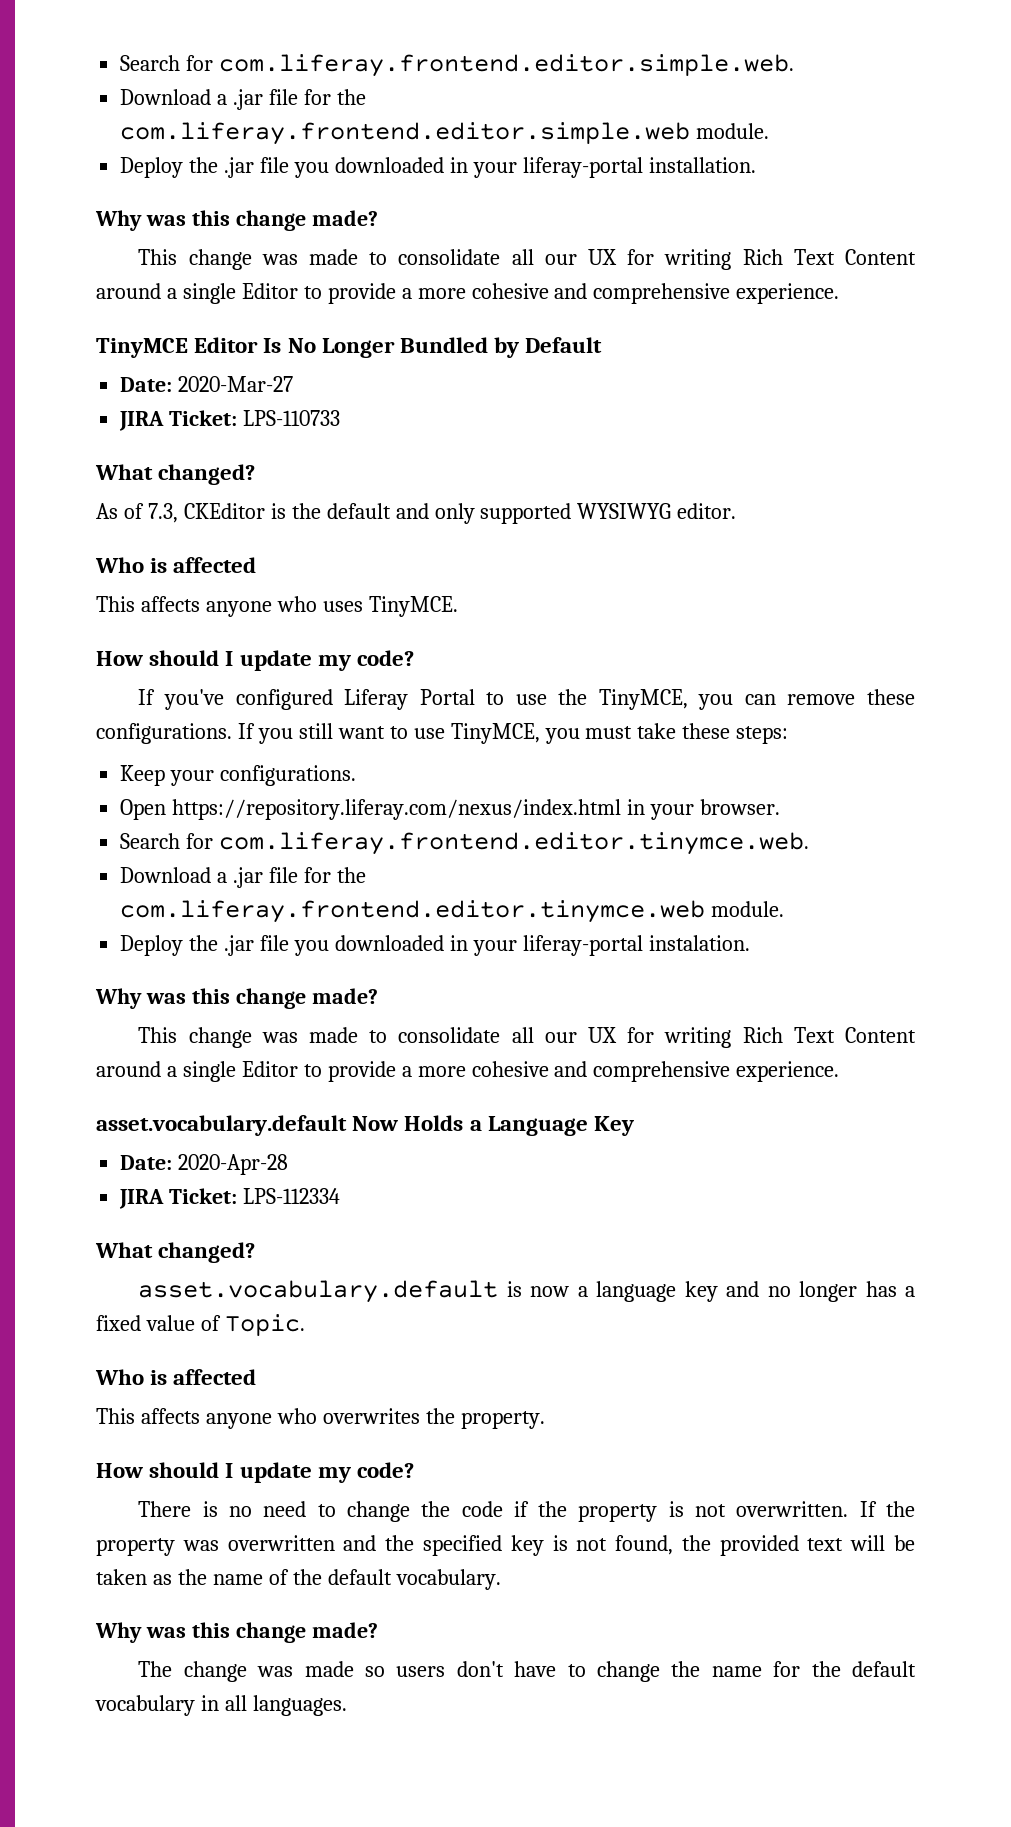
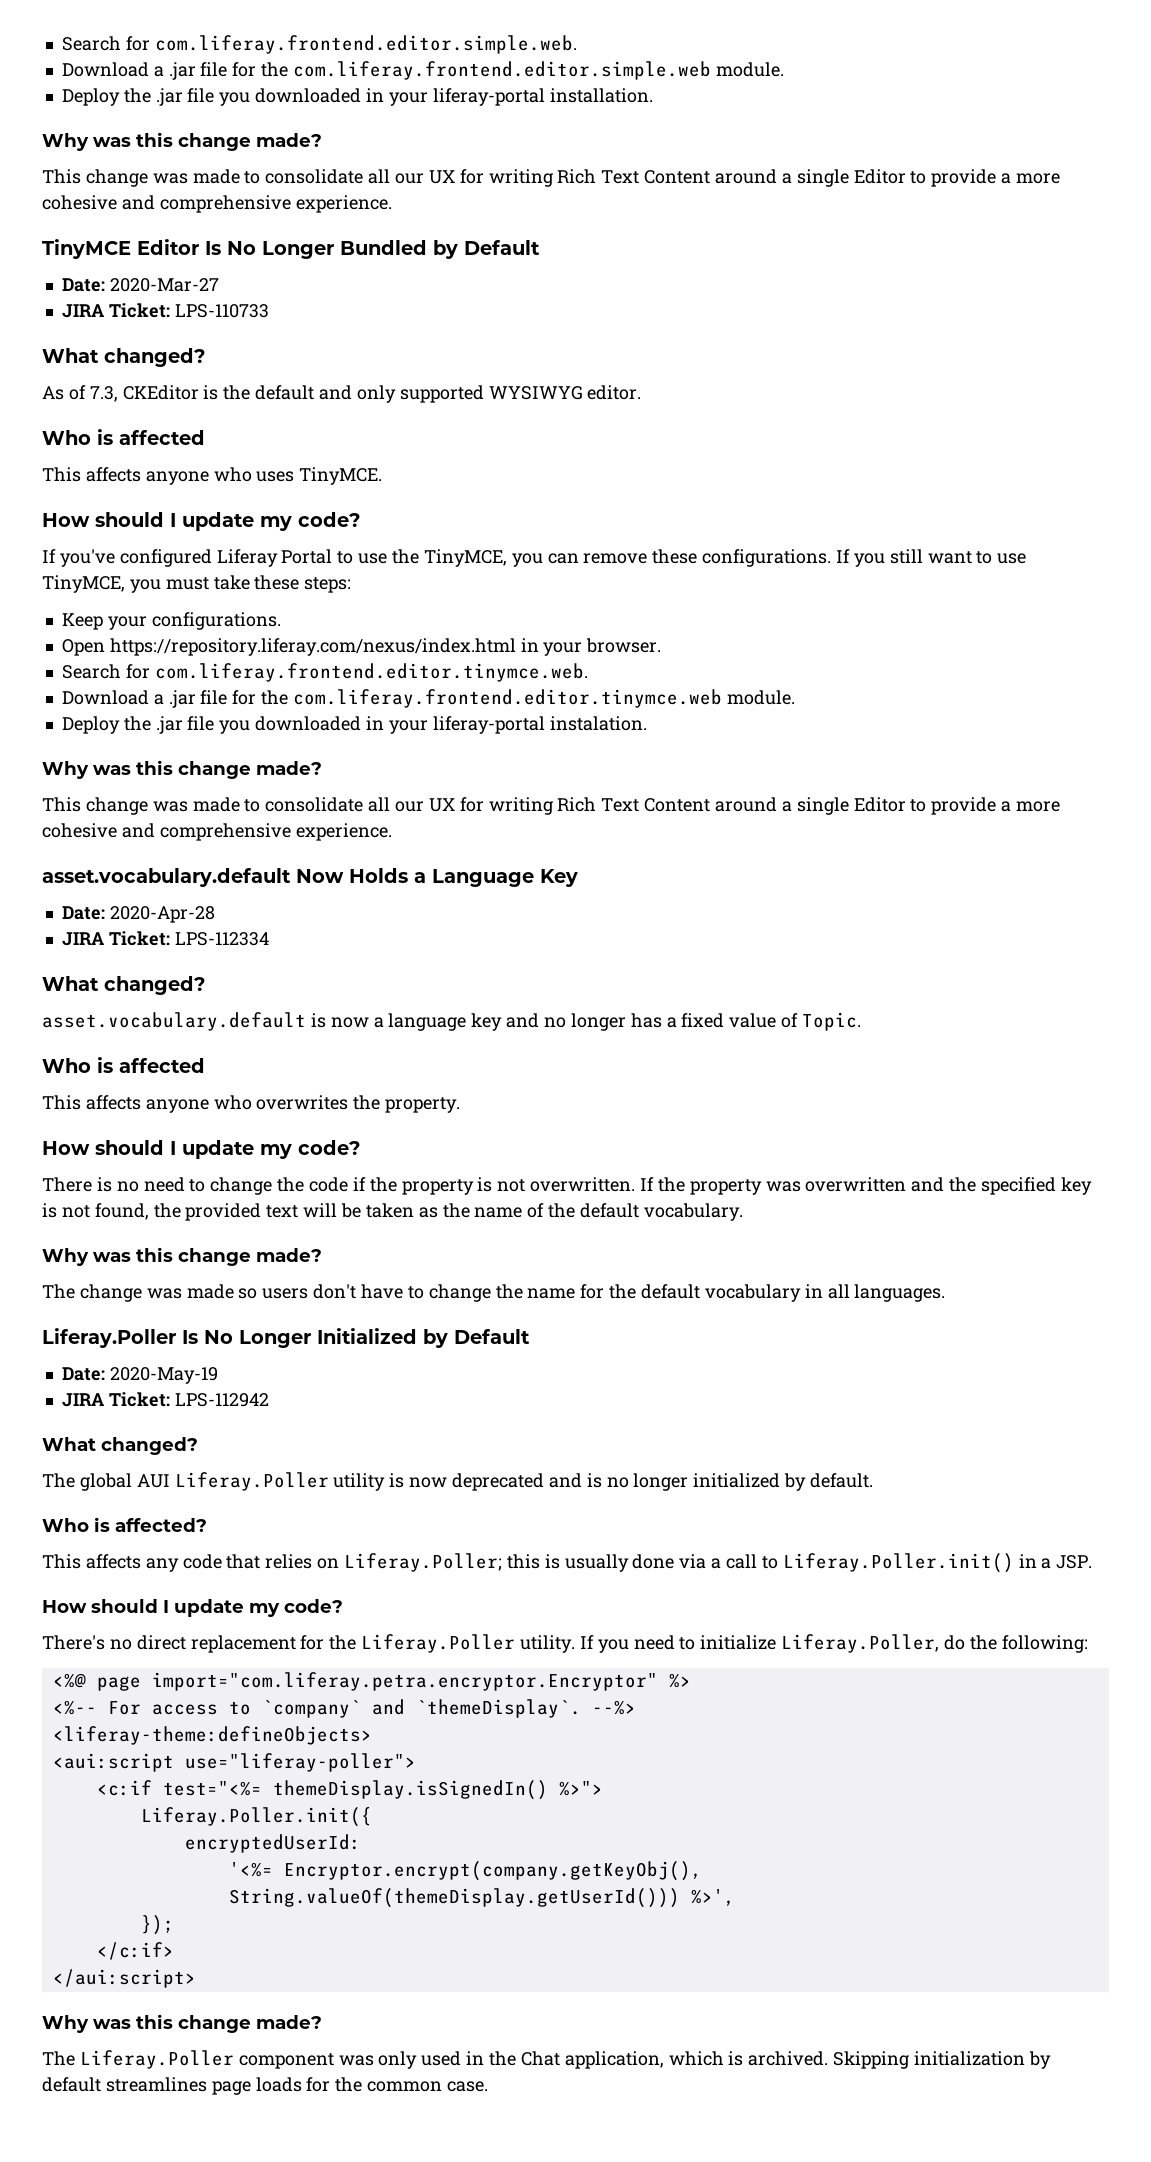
(347, 1705) none -> [42,1328,530,1348] [61,1367,218,1384] [61,1392,269,1407] [42,1437,198,1455] [42,1472,874,1491] [42,1517,207,1532] [42,1553,1093,1573] [42,1599,343,1617] [42,1634,1088,1653] [52,1672,691,1691] [52,1699,636,1718] [52,1726,372,1745] [52,1753,416,1772] [96,1780,603,1800] [140,1807,372,1827] [184,1834,361,1853] [228,1861,702,1881] [228,1888,735,1908] [140,1915,174,1935] [96,1942,174,1960] [52,1969,196,1988] [42,2014,322,2033] [42,2050,1051,2069] [42,2077,489,2095] // Liferay.Poller Is No Longer Initialized by Default // Date: 2020-May-19 // JIRA Ticket: LPS-112942 // What changed? // The global AUI Liferay.Poller utility is now deprecated and is no longer initialized by default. // Who is affected? // This affects any code that relies on Liferay.Poller; this is usually done via a call to Liferay.Poller.init() in a JSP. // How should I update my code? // There's no direct replacement for the Liferay.Poller utility. If you need to initialize Liferay.Poller, do the following: // <%@ page import="com.liferay.petra.encryptor.Encryptor" %> // <%-- For access to `company` and `themeDisplay`. --%> // <liferay-theme:defineObjects> // <aui:script use="liferay-poller"> // <c:if test="<%= themeDisplay.isSignedIn() %>"> // Liferay.Poller.init({ // encryptedUserId: // '<%= Encryptor.encrypt(company.getKeyObj(), String.valueOf(themeDisplay.getUserId())) %>', // }); // </c:if> // </aui:script> // Why was this change made? // The Liferay.Poller component was only used in the Chat application, which is archived. Skipping initialization by default streamlines page loads for the common case.

